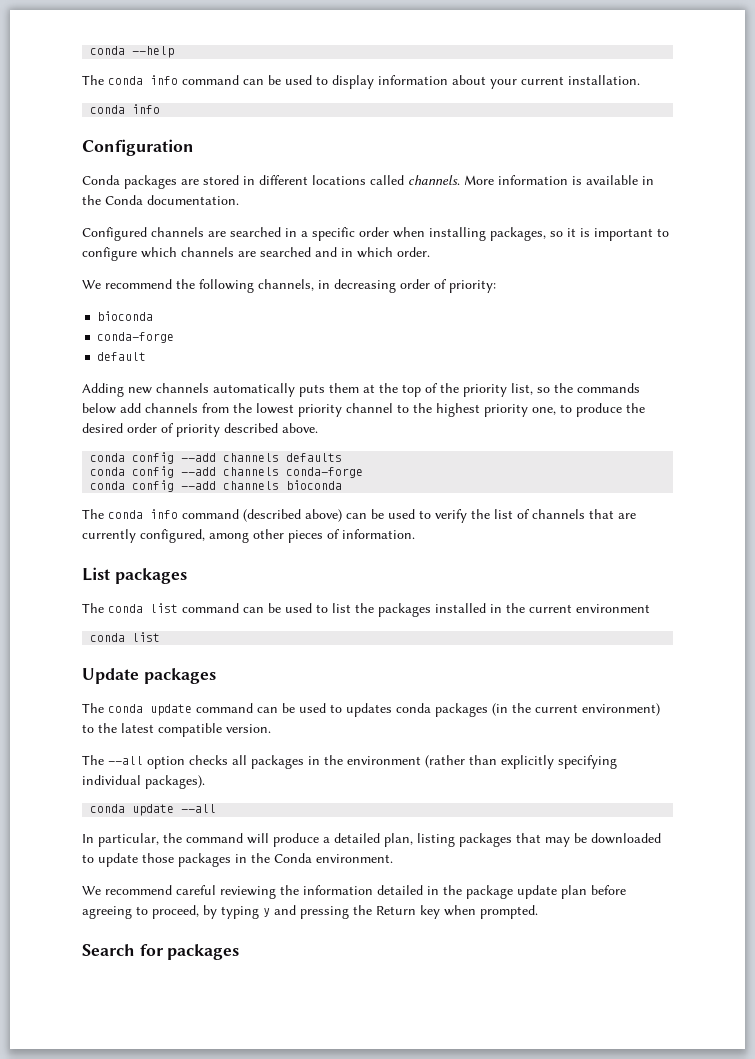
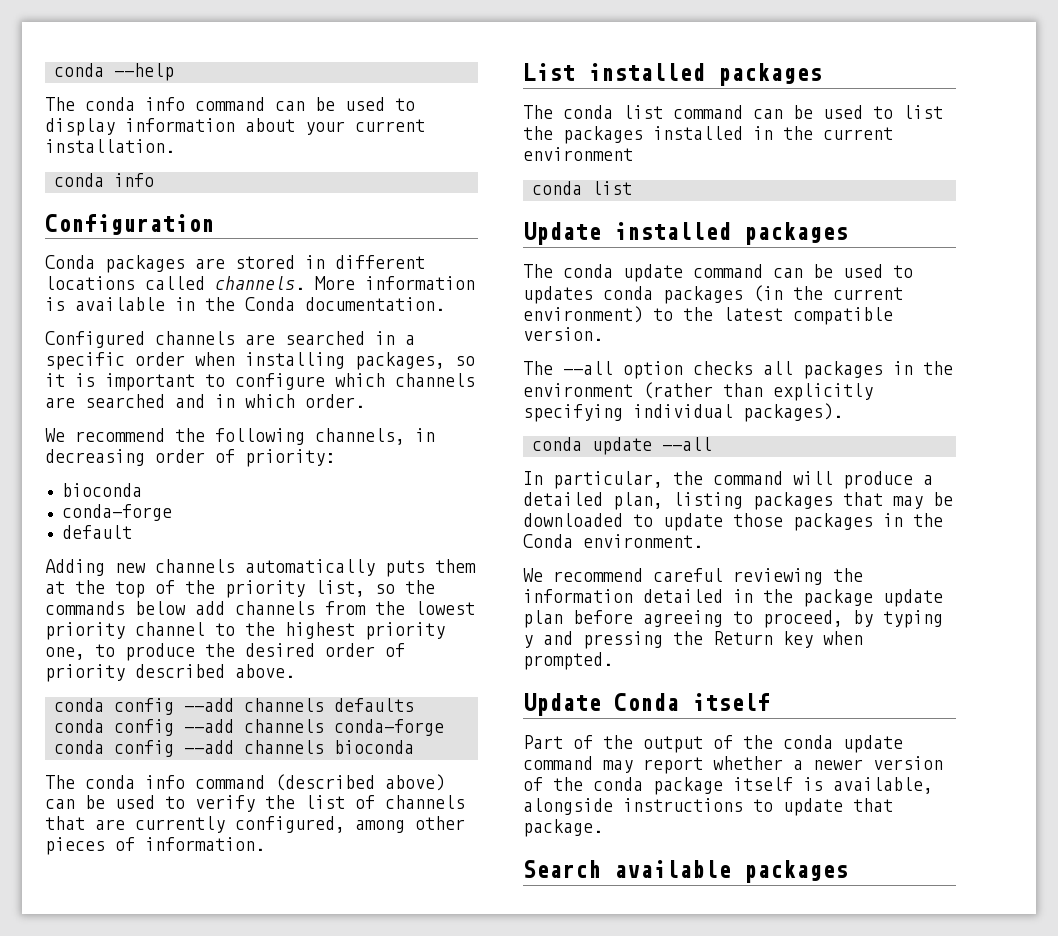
(110, 574) none -> [588,63,705,81] installed
(139, 676) none -> [614,222,731,240] installed
(538, 912) none -> [523,693,770,716] [523,735,903,753] [523,756,943,774] [523,777,933,795] [523,798,893,816] [523,819,603,837] // Update Conda itself // Part of the output of the conda update command may report whether a newer version of the conda package itself is available, alongside instructions to update that package.
[139,944,164,956] for -> [614,860,731,878] available

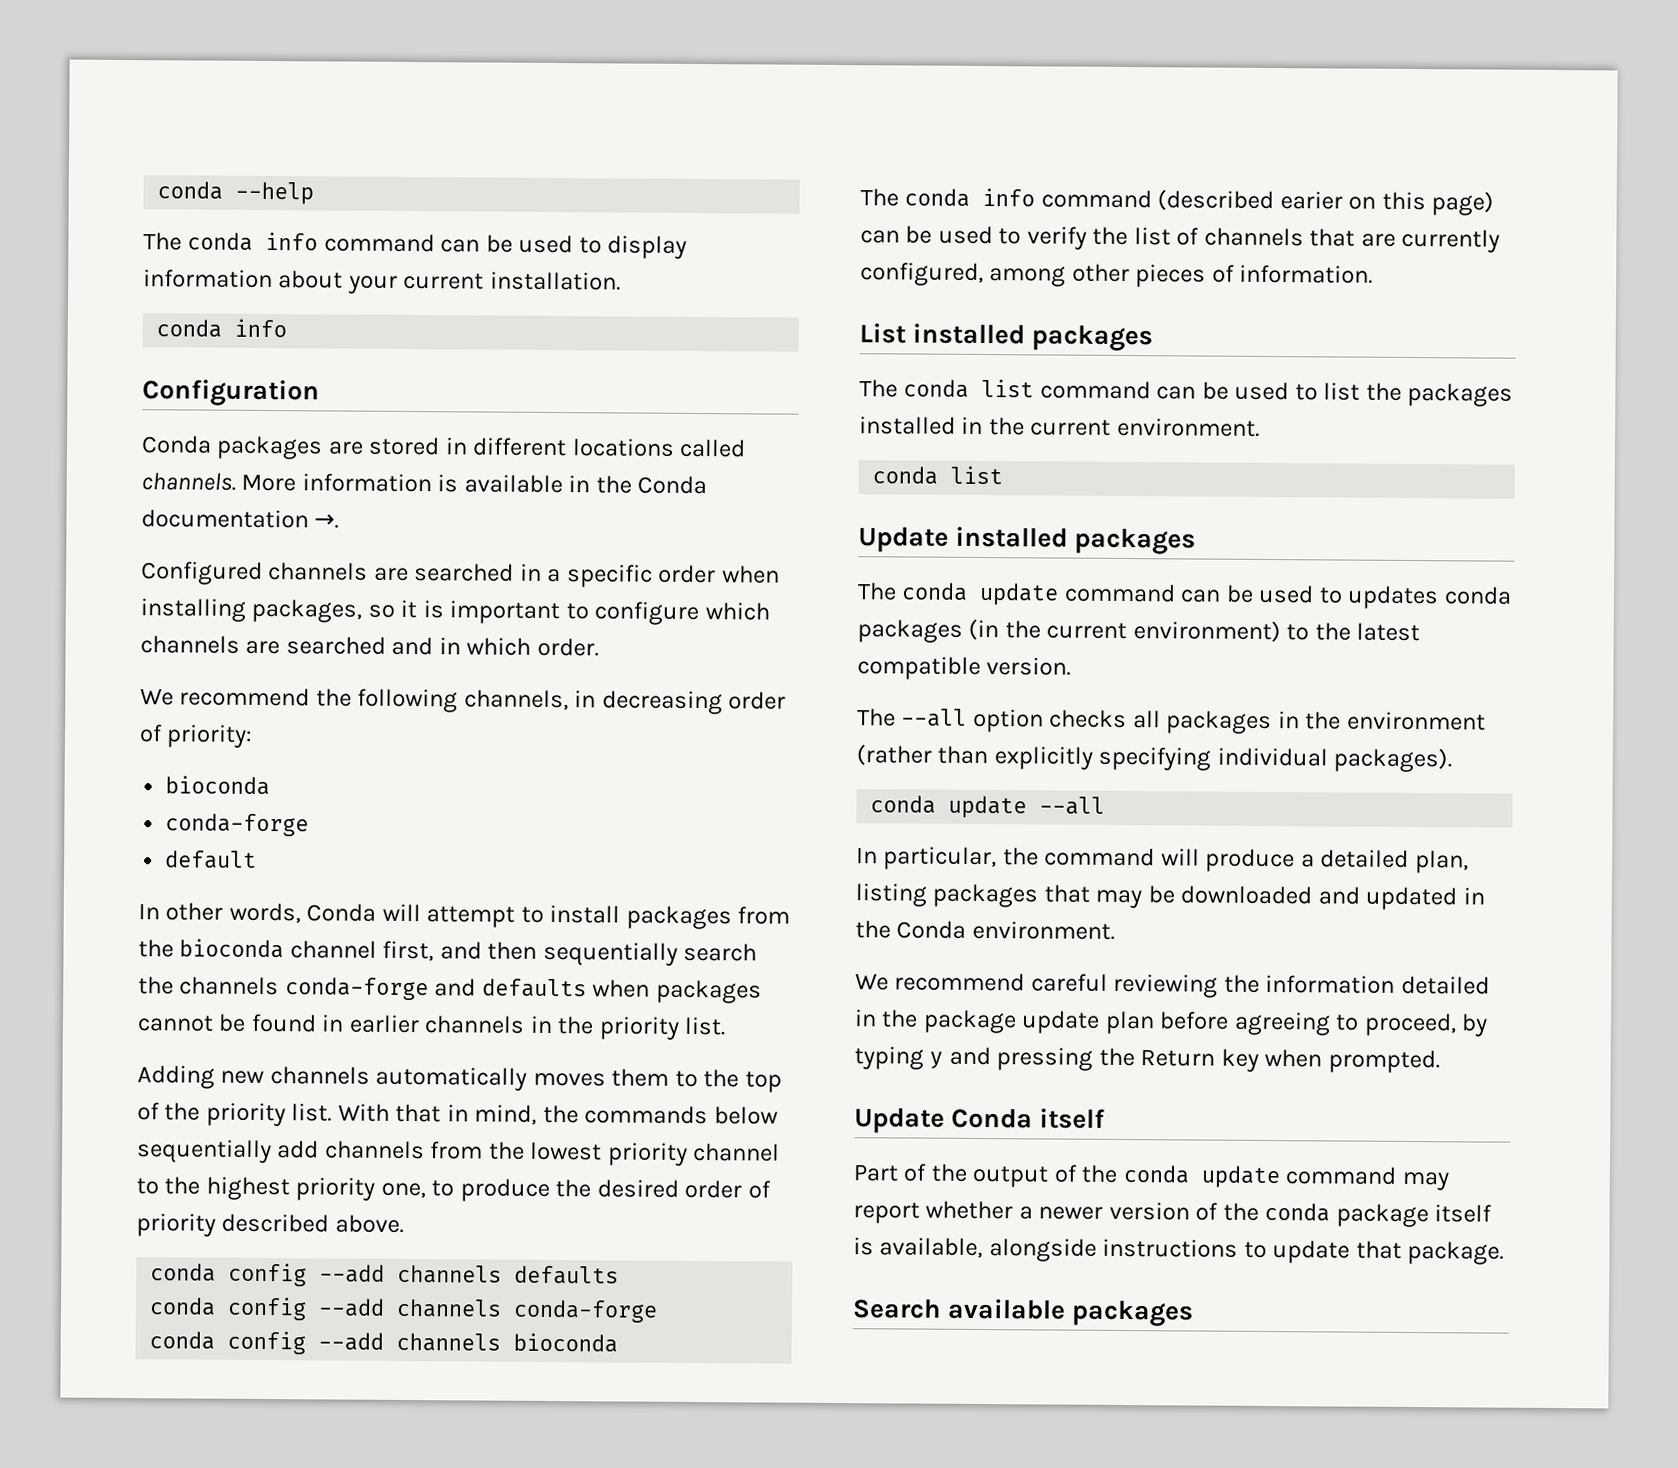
[305,297,445,311] documentation. -> [141,509,340,529] documentation →.
(132, 532) none -> [138,902,791,930] [138,938,758,966] [138,976,762,1004] [137,1013,727,1040] // In other words, Conda will attempt to install packages from the bioconda channel first, and then sequentially search the channels conda-forge and defaults when packages cannot be found in earlier channels in the priority list.
[385,559,476,577] [45,581,65,594] puts them at -> [532,1068,698,1088] moves them to
[315,580,395,597] list, so -> [291,1103,538,1125] list. With that in mind,
(186, 608) none -> [136,1139,272,1164] sequentially
[385,774,445,791] above) -> [1279,191,1495,216] earier on this page)
[523,147,633,161] environment -> [1116,417,1260,437] environment.
[633,513,873,531] to update those packages -> [1317,886,1458,911] and updated

